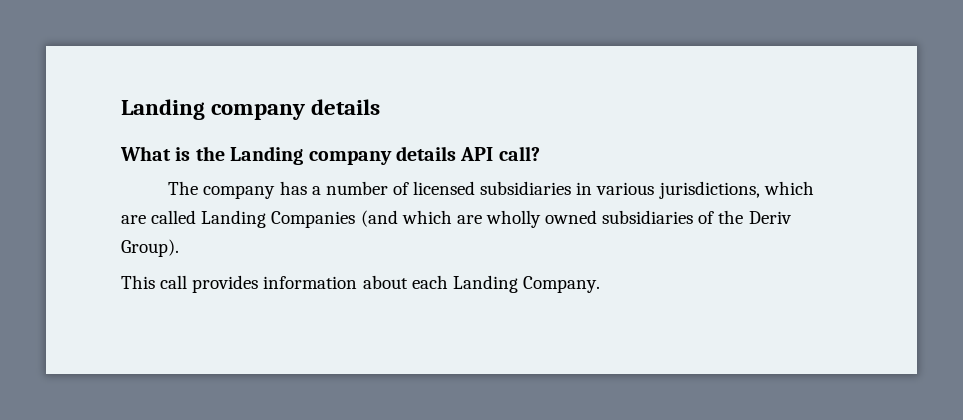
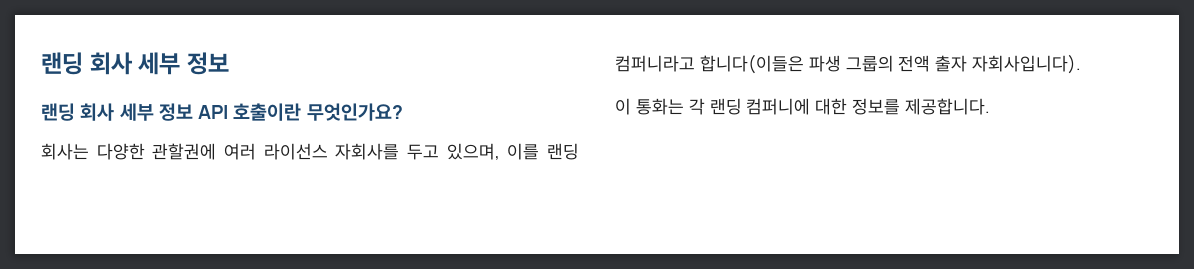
[121,99,381,120] [120,146,540,165] [168,181,814,199] [121,210,792,228] [121,239,179,257] [121,275,600,293] Landing company details // What is the Landing company details API call? // The company has a number of licensed subsidiaries in various jurisdictions, which are called Landing Companies (and which are wholly owned subsidiaries of the Deriv Group). // This call provides information about each Landing Company. -> [41,52,229,75] [41,103,403,121] [41,143,579,160] [615,54,1082,74] [615,98,991,115] 랜딩 회사 세부 정보 // 랜딩 회사 세부 정보 API 호출이란 무엇인가요? // 회사는 다양한 관할권에 여러 라이선스 자회사를 두고 있으며, 이를 랜딩 컴퍼니라고 합니다(이들은 파생 그룹의 전액 출자 자회사입니다). // 이 통화는 각 랜딩 컴퍼니에 대한 정보를 제공합니다.

